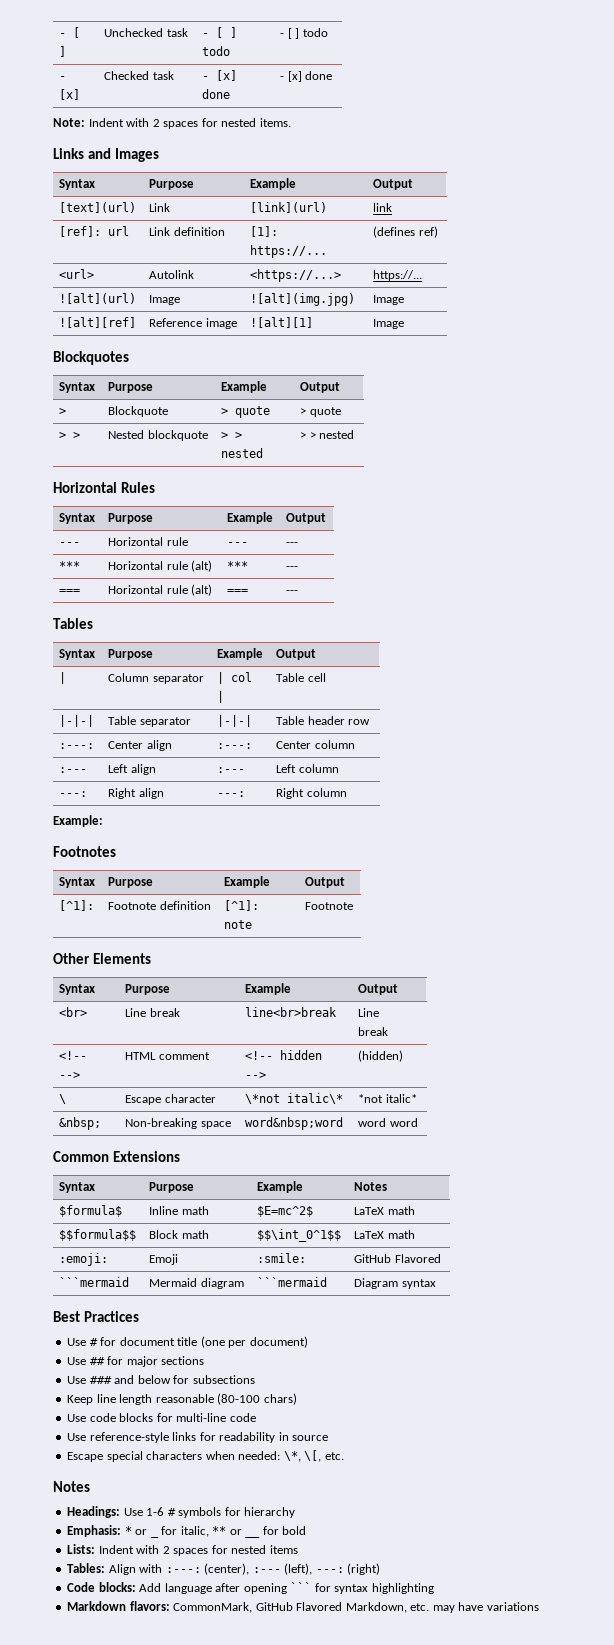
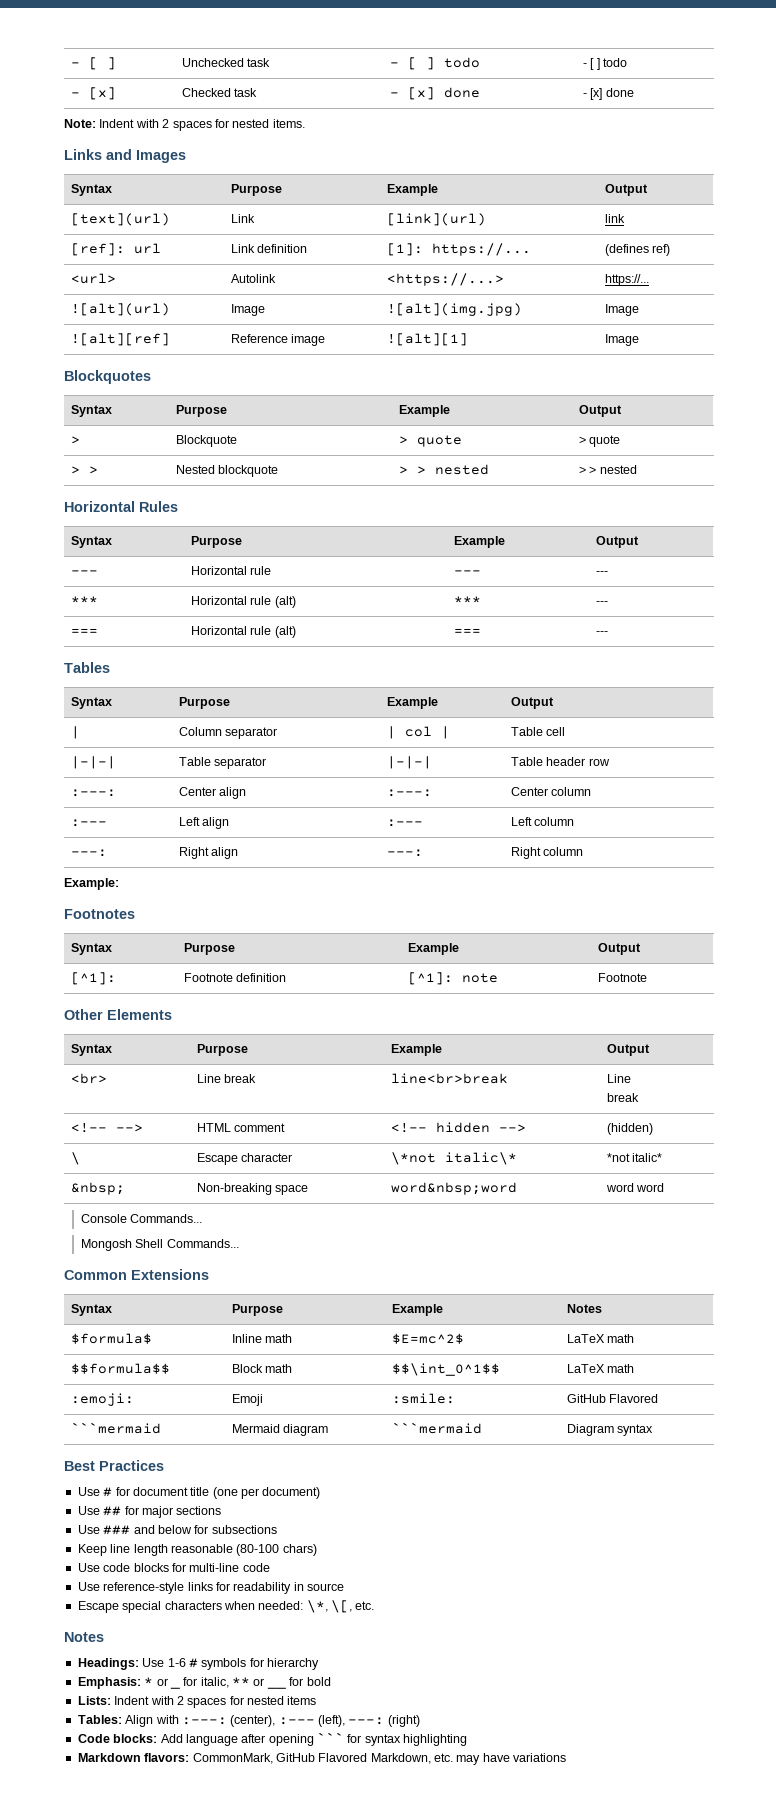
(418, 1122) none -> [80,1214,203,1223] [80,1239,239,1251] // Console Commands... // Mongosh Shell Commands...

